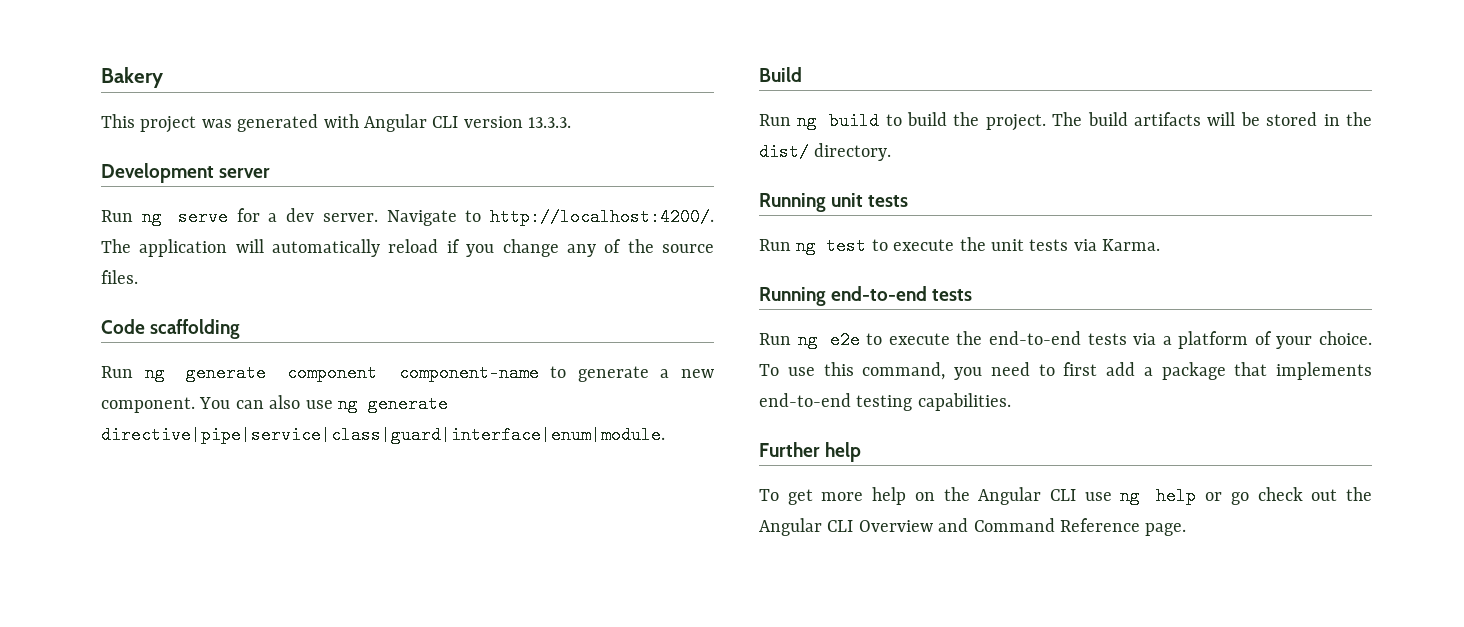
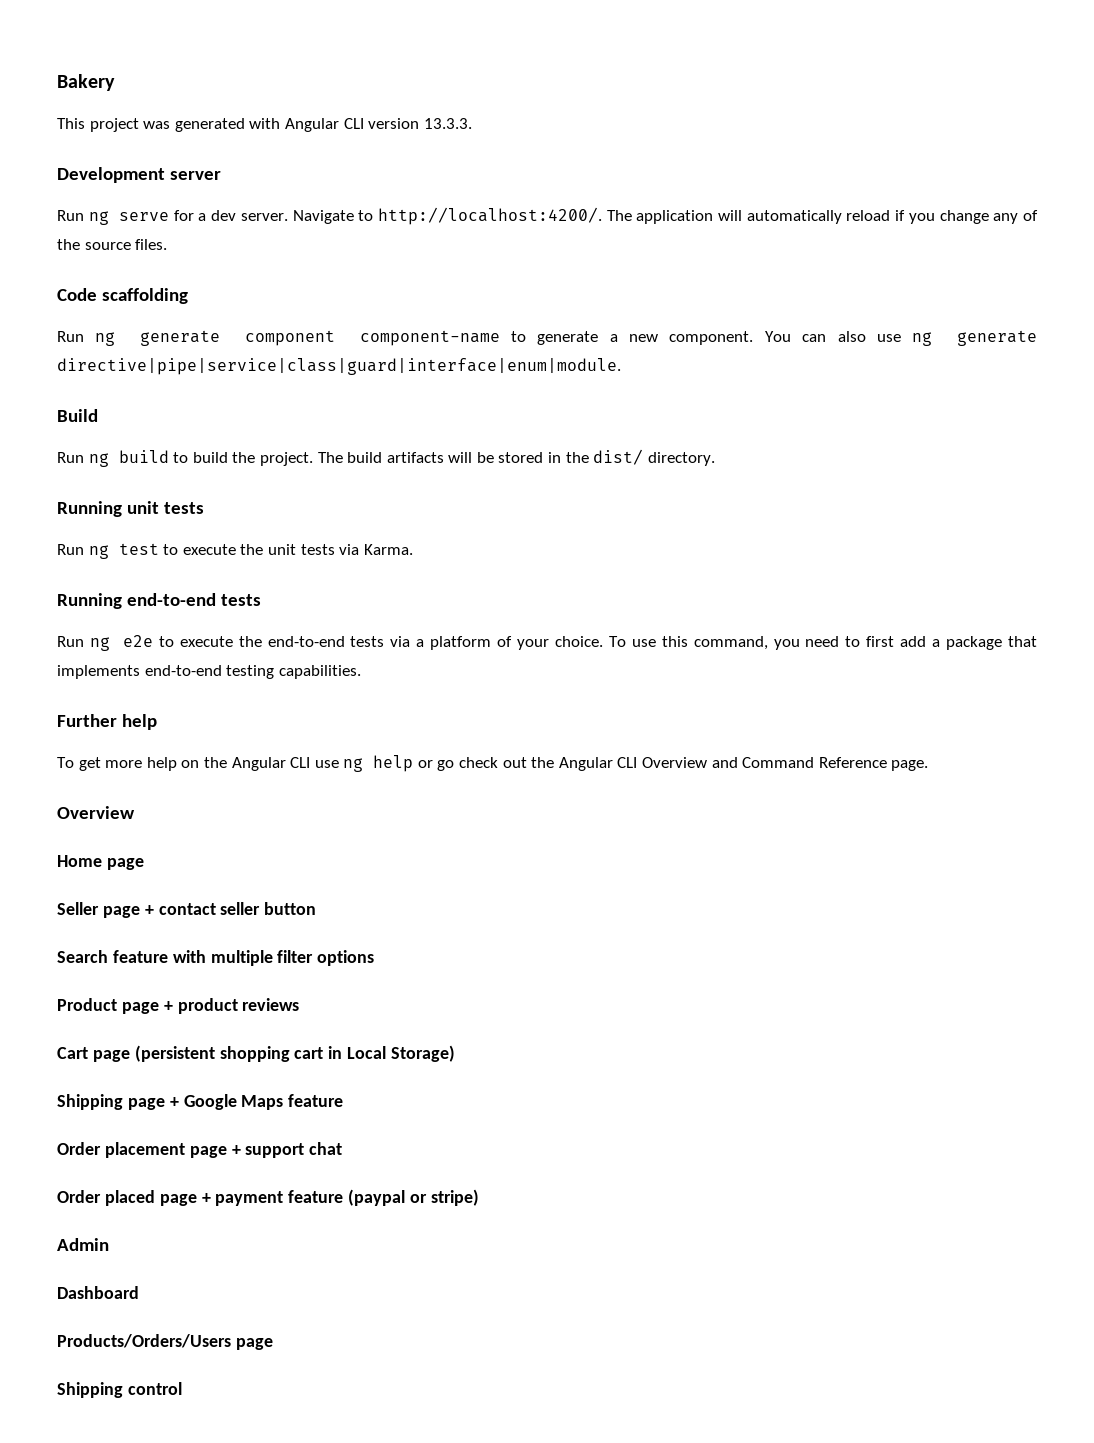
(1187, 529) none -> [57,806,135,819] [57,855,144,870] [57,902,317,918] [57,950,375,966] [57,998,300,1014] [57,1045,456,1062] [57,1094,344,1110] [57,1142,343,1158] [57,1189,479,1206] [57,1238,109,1251] [57,1286,139,1299] [57,1334,273,1350] [57,1382,182,1398] // Overview // Home page // Seller page + contact seller button // Search feature with multiple filter options // Product page + product reviews // Cart page (persistent shopping cart in Local Storage) // Shipping page + Google Maps feature // Order placement page + support chat // Order placed page + payment feature (paypal or stripe) // Admin // Dashboard // Products/Orders/Users page // Shipping control

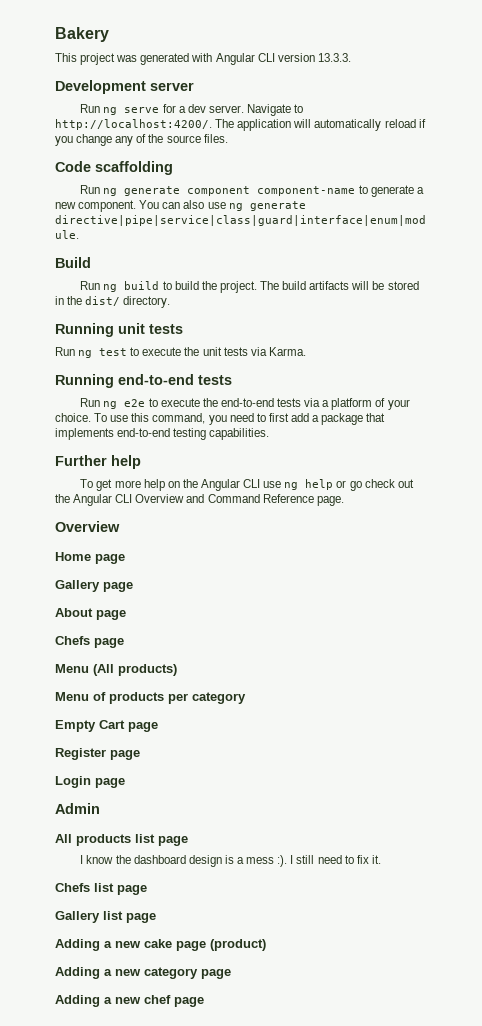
[57,902,317,918] [57,950,375,966] [57,998,300,1014] [57,1045,456,1062] [57,1094,344,1110] [57,1142,343,1158] [57,1189,479,1206] [57,1238,109,1251] [57,1286,139,1299] [57,1334,273,1350] [57,1382,182,1398] Seller page + contact seller button // Search feature with multiple filter options // Product page + product reviews // Cart page (persistent shopping cart in Local Storage) // Shipping page + Google Maps feature // Order placement page + support chat // Order placed page + payment feature (paypal or stripe) // Admin // Dashboard // Products/Orders/Users page // Shipping control -> [55,580,133,592] [55,608,126,620] [55,636,124,648] [55,664,177,676] [55,692,246,704] [55,720,158,732] [55,748,140,760] [55,776,125,788] [55,803,100,814] [55,834,188,846] [80,855,381,867] [55,883,147,895] [55,911,156,923] [55,939,266,951] [55,967,231,979] [55,995,204,1007] Gallery page // About page // Chefs page // Menu (All products) // Menu of products per category // Empty Cart page // Register page // Login page // Admin // All products list page // I know the dashboard design is a mess :). I still need to fix it. // Chefs list page // Gallery list page // Adding a new cake page (product) // Adding a new category page // Adding a new chef page

